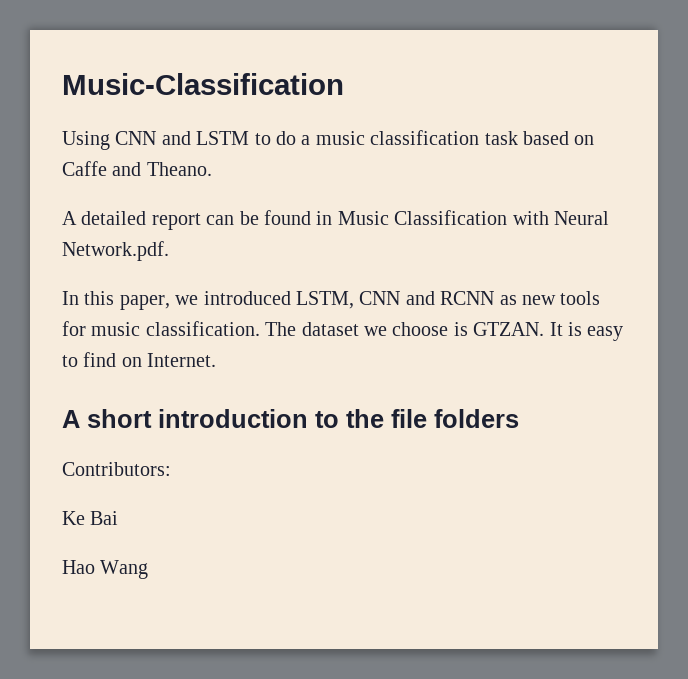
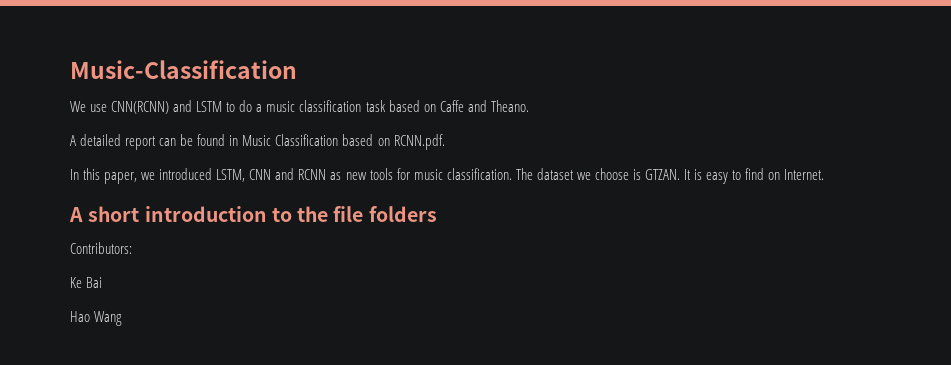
[62,131,157,150] Using CNN -> [70,101,170,114] We use CNN(RCNN)
[512,211,609,225] [62,241,169,261] with Neural Network.pdf. -> [342,134,445,150] based on RCNN.pdf.

